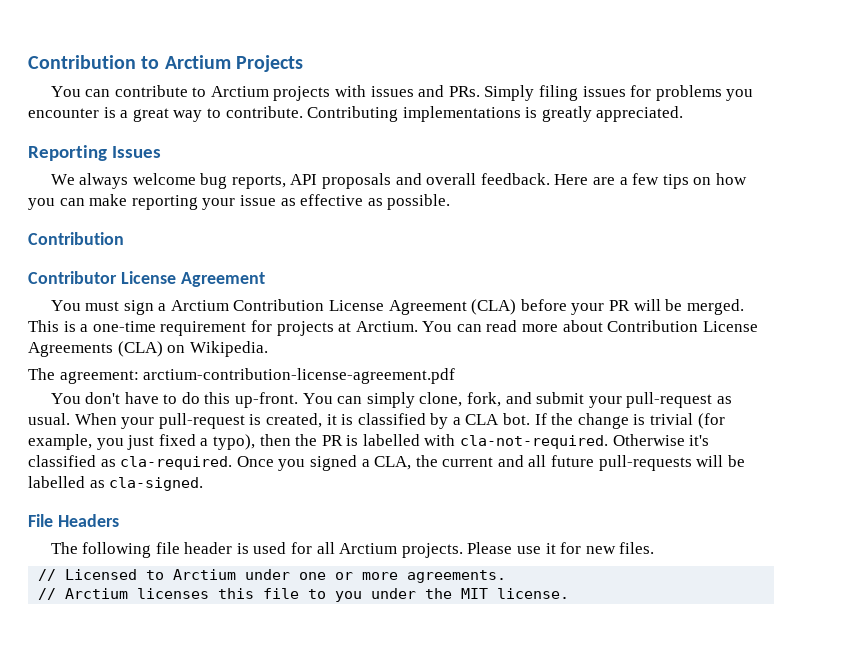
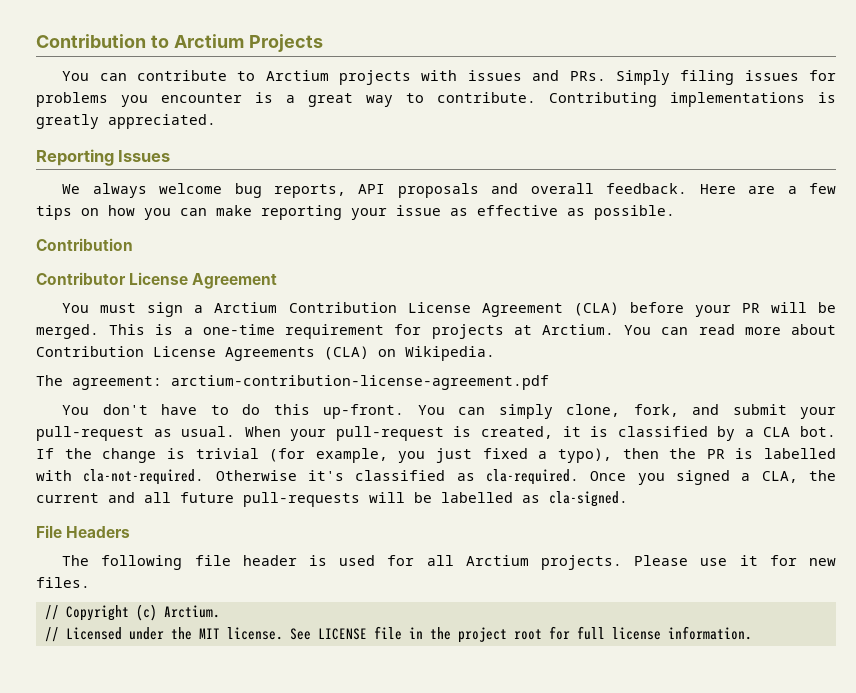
[65,569,507,583] [38,588,570,602] Licensed to Arctium under one or more agreements. // // Arctium licenses this file to you under the MIT license. -> [65,604,220,621] [44,626,752,643] Copyright (c) Arctium. // // Licensed under the MIT license. See LICENSE file in the project root for full license information.

